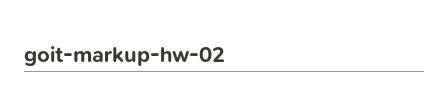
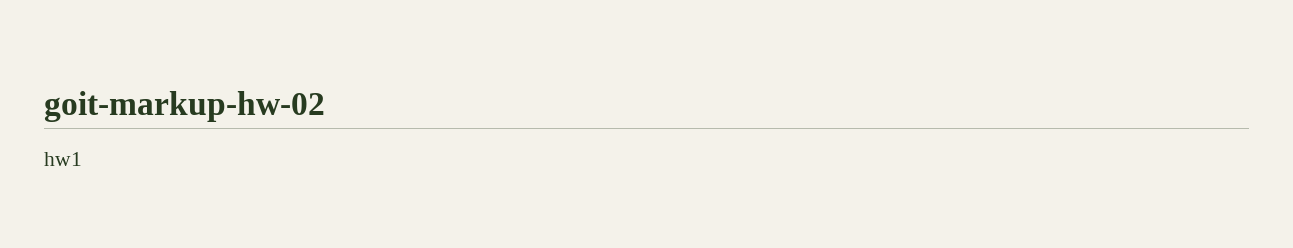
(225, 56) none -> [44,152,82,166] // hw1

